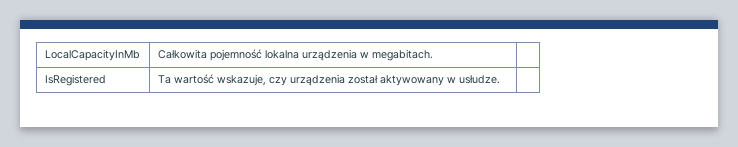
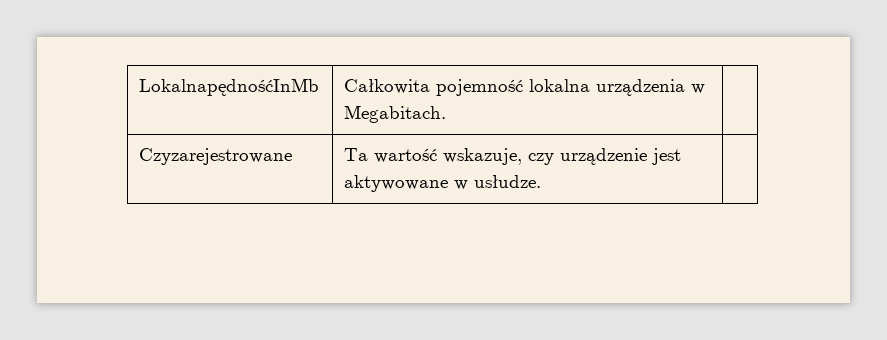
[44,49,140,61] LocalCapacityInMb -> [139,78,320,96] LokalnapędnośćInMb
[371,49,433,61] [44,74,106,86] megabitach. | // IsRegistered -> [344,105,447,123] [139,148,293,165] Megabitach. | // Czyzarejestrowane
[289,74,444,86] urządzenia został aktywowany -> [560,148,682,165] [344,175,449,192] urządzenie jest aktywowane

